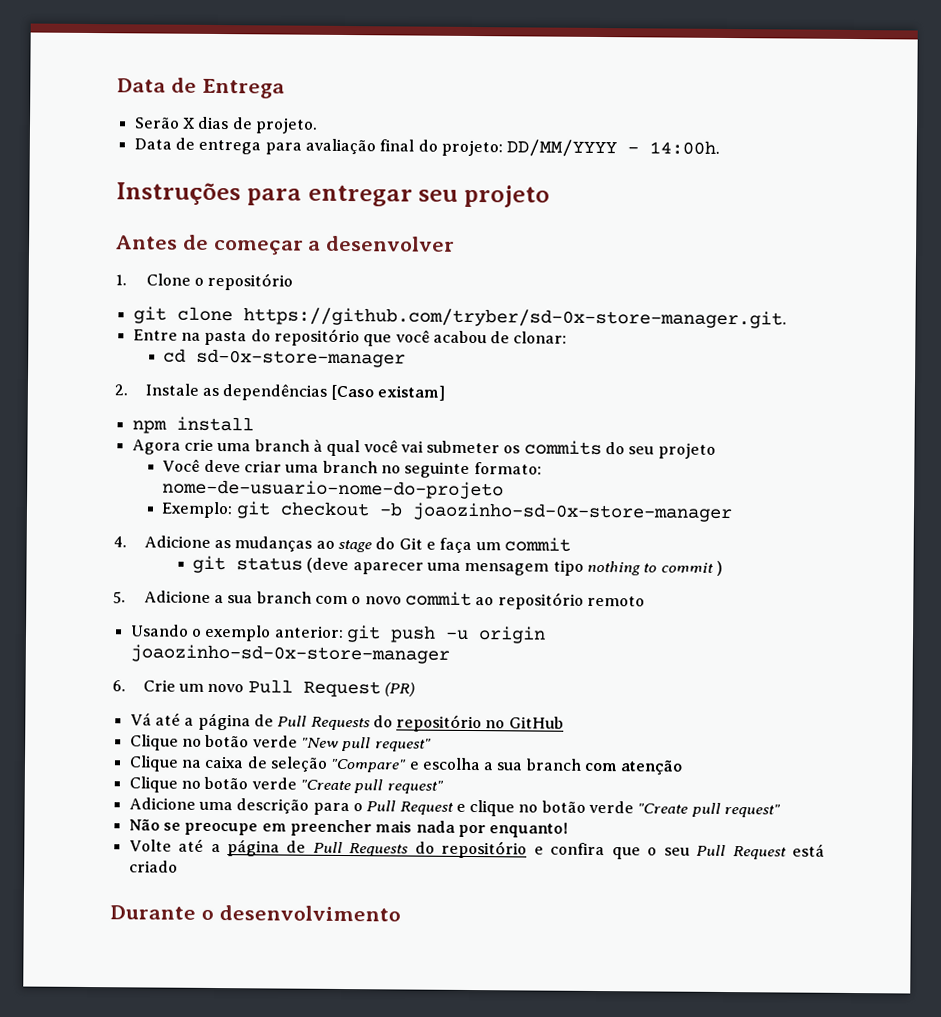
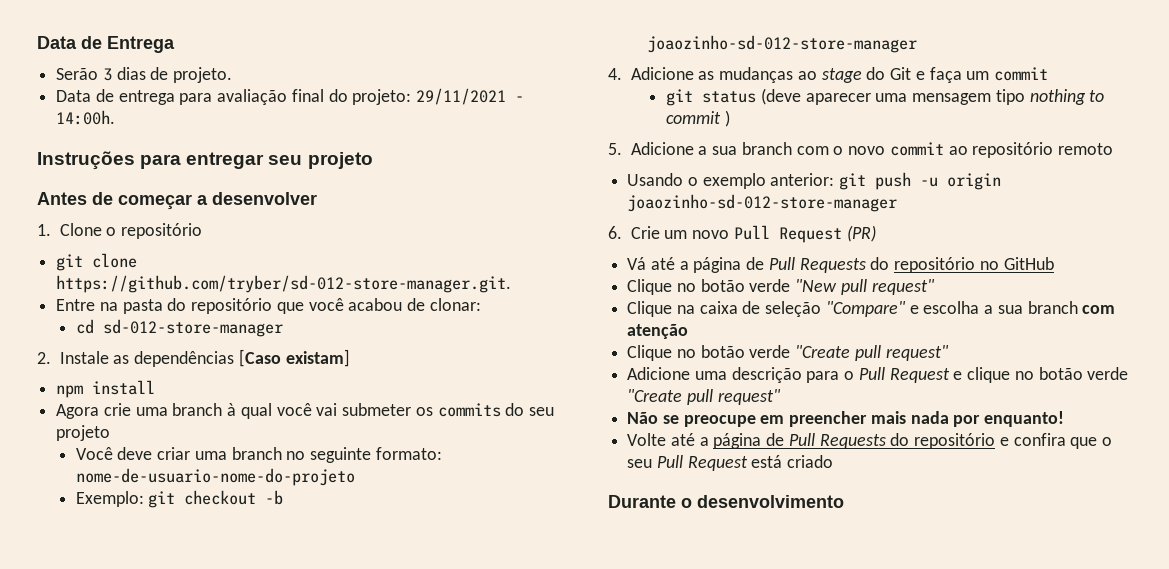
[181,117,195,129] X -> [102,68,112,81] 3
[506,139,618,158] DD/MM/YYYY -> [416,88,507,105] 29/11/2021
[242,307,787,329] https://github.com/tryber/sd-0x-store-manager.git. -> [56,275,512,293] https://github.com/tryber/sd-012-store-manager.git.
[196,348,407,368] sd-0x-store-manager -> [102,319,283,337] sd-012-store-manager
[411,502,733,523] joaozinho-sd-0x-store-manager -> [646,35,917,53] joaozinho-sd-012-store-manager
[129,644,450,664] joaozinho-sd-0x-store-manager -> [627,194,898,212] joaozinho-sd-012-store-manager

